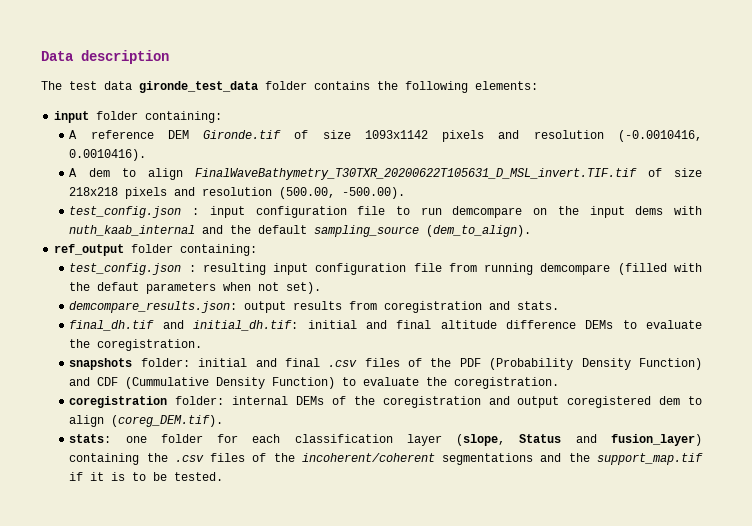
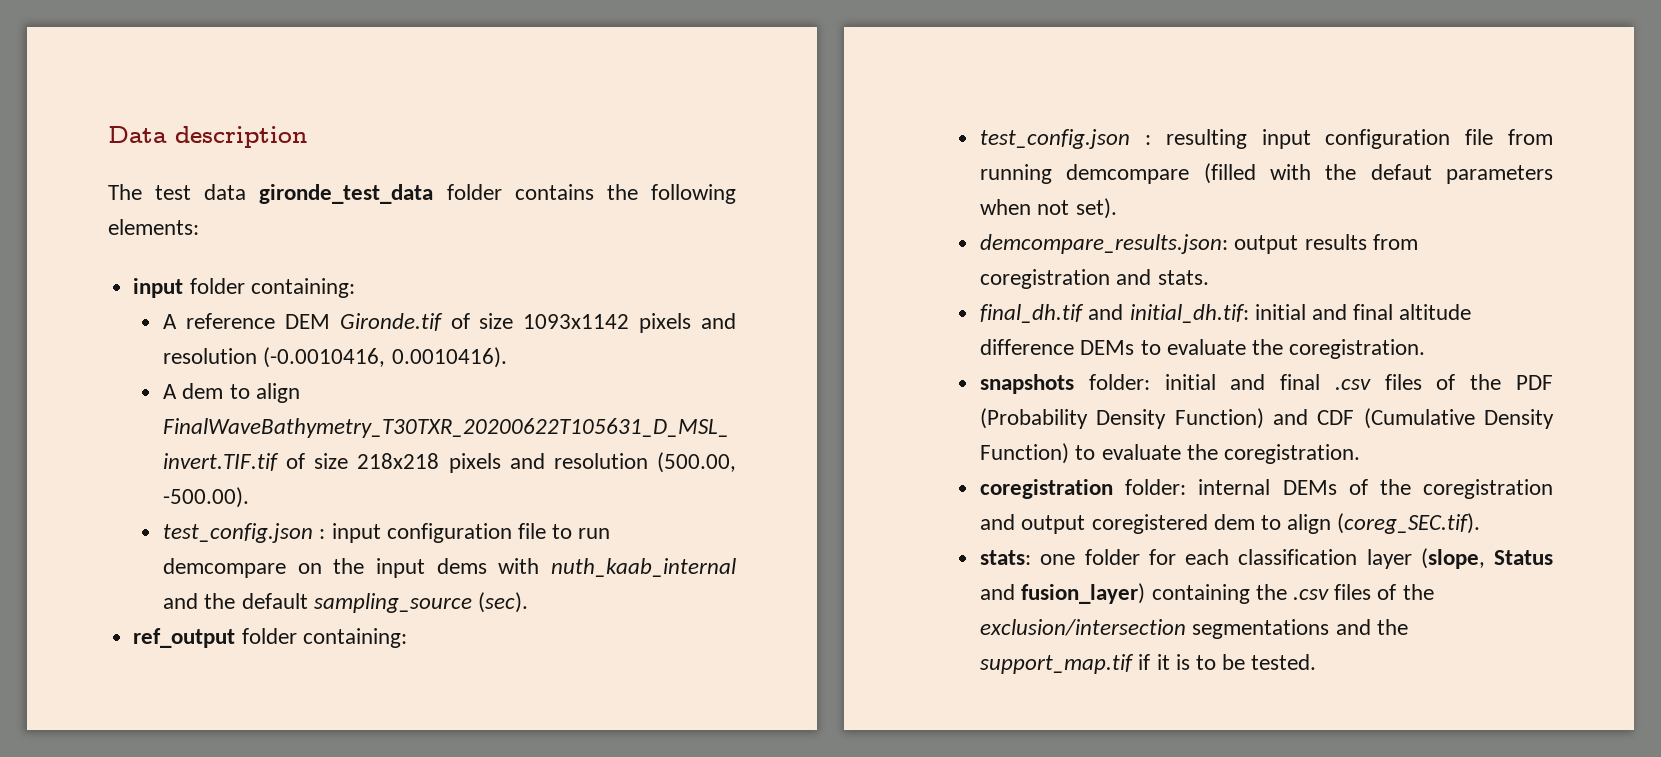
[426,225,532,237] (dem_to_align). -> [477,592,528,613] (sec).
[125,377,210,389] (Cummulative -> [1363,408,1475,429] (Cumulative
[111,415,224,427] (coreg_DEM.tif). -> [1337,513,1481,534] (coreg_SEC.tif).
[301,453,435,462] incoherent/coherent -> [980,619,1187,636] exclusion/intersection

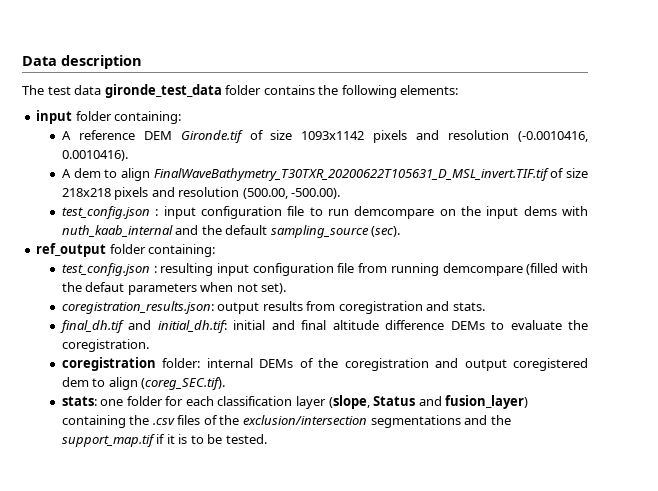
[980,234,1229,254] demcompare_results.json: -> [61,301,214,314] coregistration_results.json:
[980,374,1553,394] [980,408,1554,429] [980,443,1360,464] // snapshots folder: initial and final .csv files of the PDF (Probability Density Function) and CDF (Cumulative Density Function) to evaluate the coregistration. -> (149, 345) none

